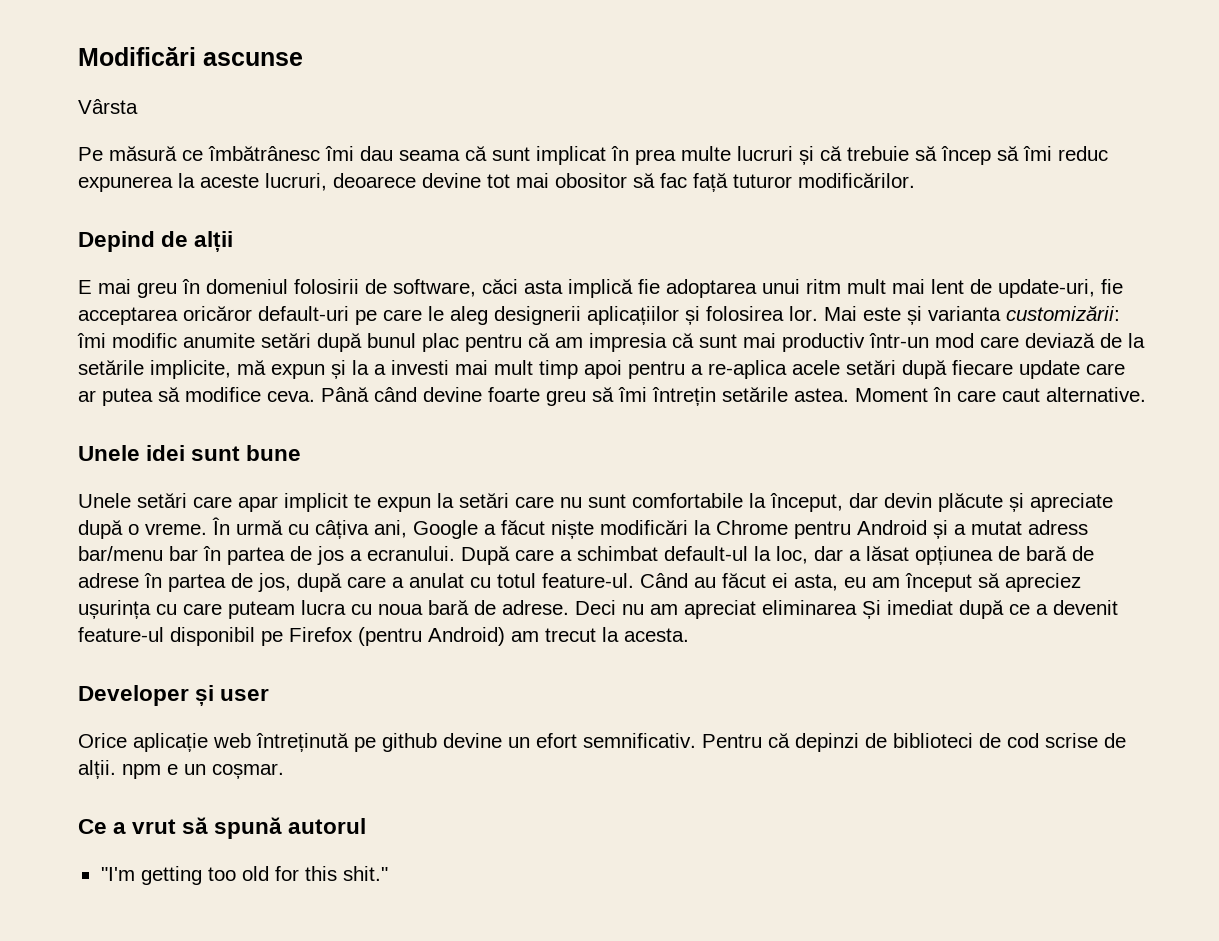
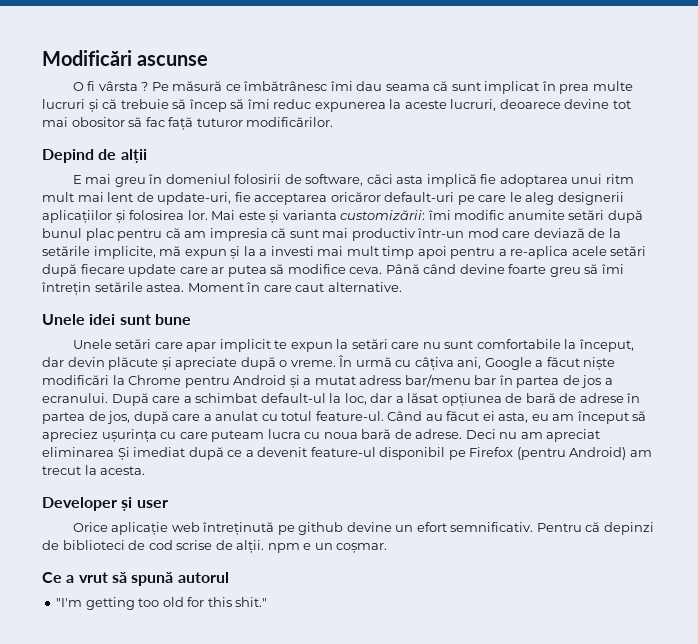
[78,99,138,114] Vârsta // -> [72,81,149,91] O fi vârsta ?

